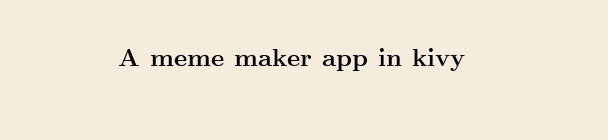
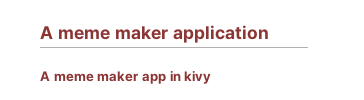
[118,49,312,66] A meme maker -> [40,25,269,43] [40,71,140,82] A meme maker application // A meme maker

